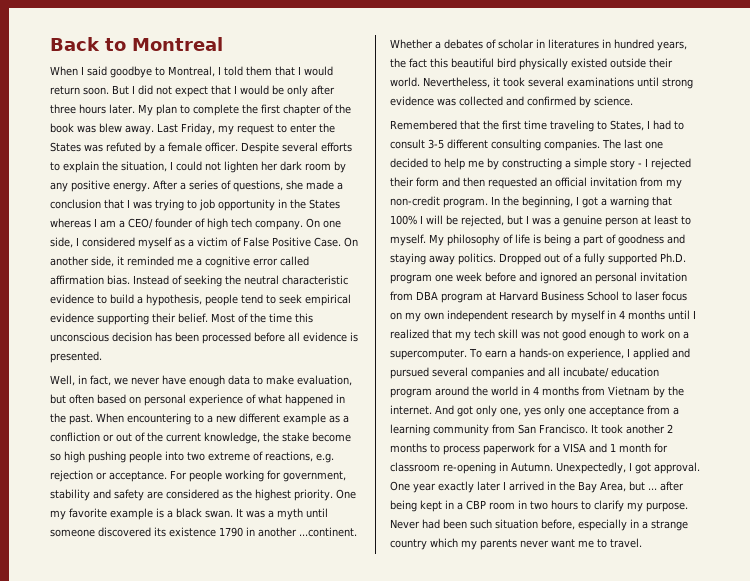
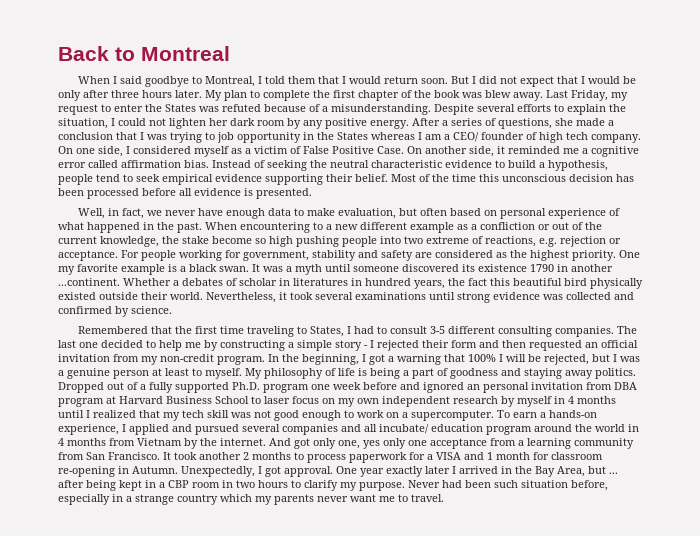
[144,142,238,154] by a female officer. -> [264,104,431,115] because of a misunderstanding.

